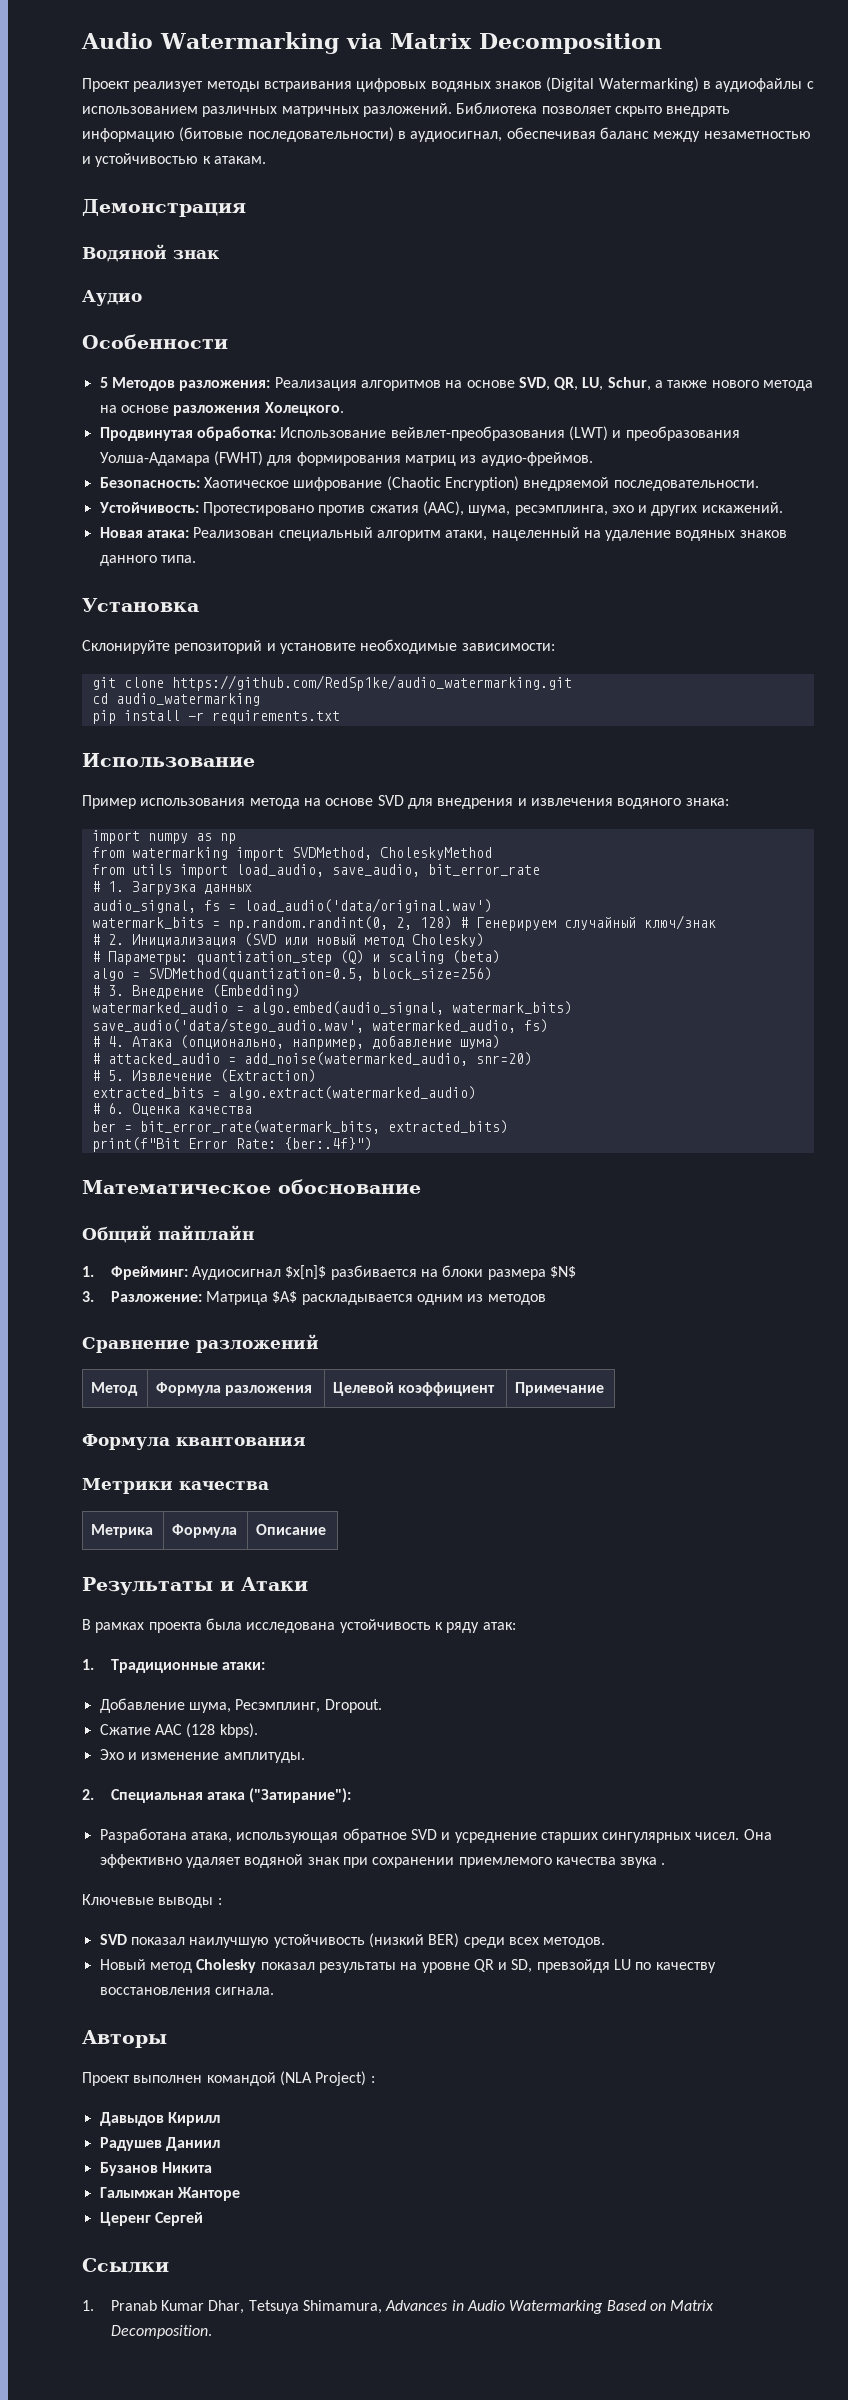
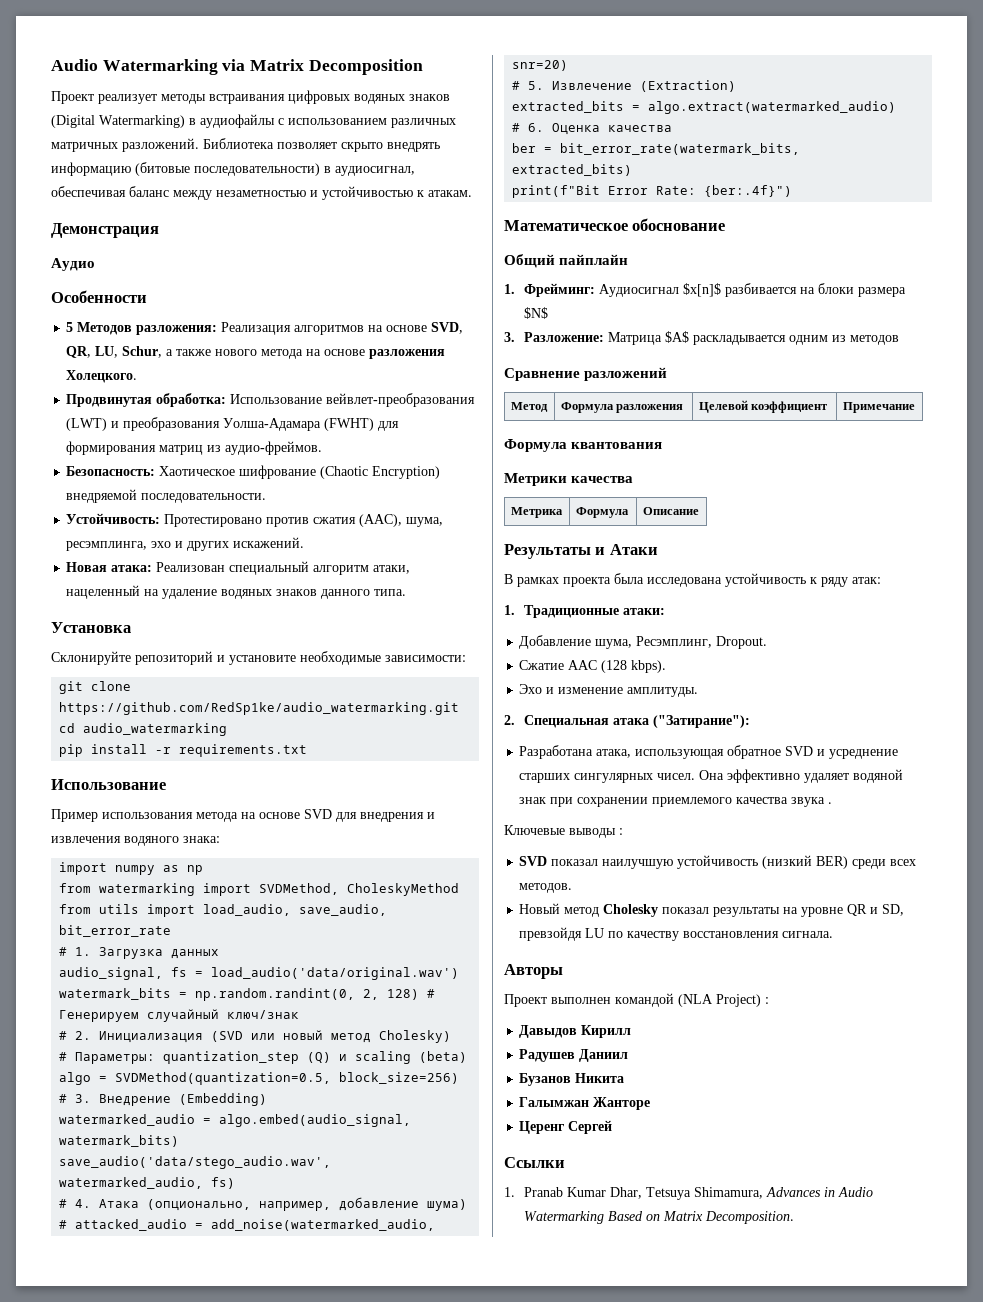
[82,244,220,262] // Водяной знак -> (159, 230) none

